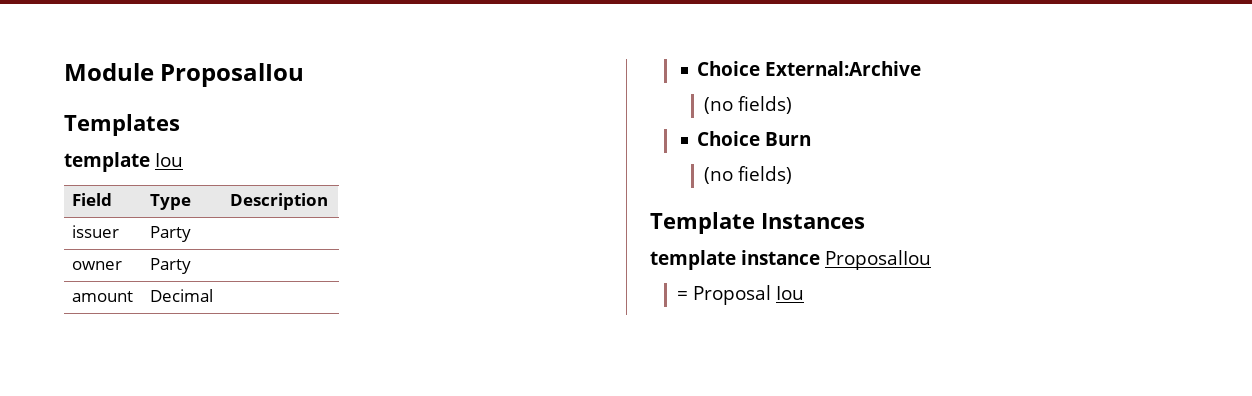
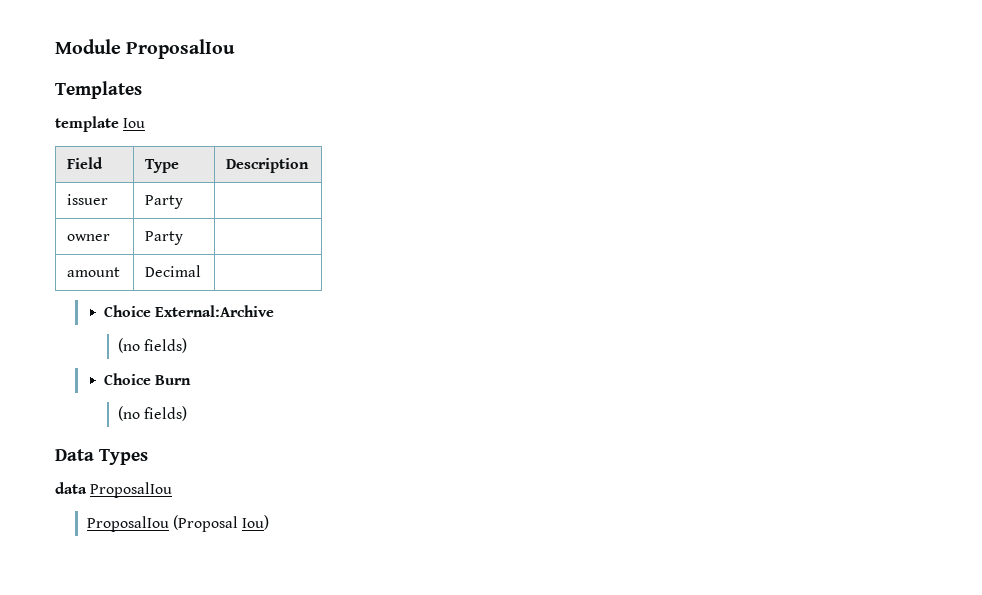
[650,212,865,234] [650,250,931,270] [676,285,804,305] Template Instances // template instance ProposalIou // = Proposal Iou -> [55,449,148,465] [55,482,173,498] [86,515,270,532] Data Types // data ProposalIou // ProposalIou (Proposal Iou)

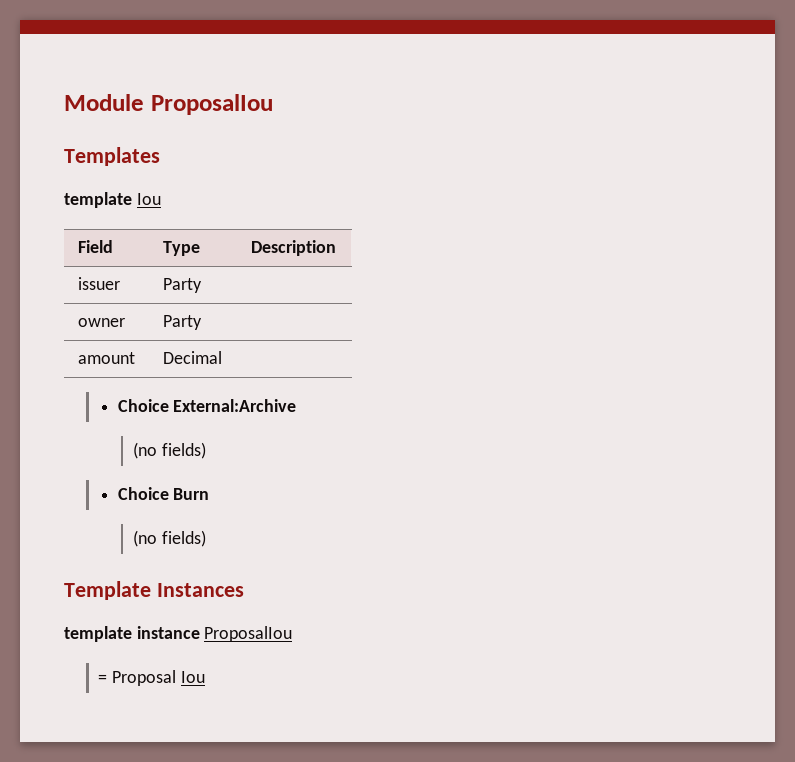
[55,449,148,465] [55,482,173,498] [86,515,270,532] Data Types // data ProposalIou // ProposalIou (Proposal Iou) -> [64,581,244,600] [64,626,293,642] [98,670,205,686] Template Instances // template instance ProposalIou // = Proposal Iou

